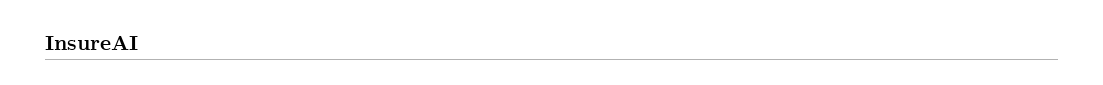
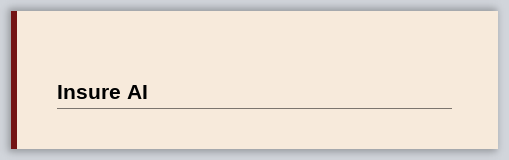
[45,35,138,50] InsureAI -> [57,85,148,99] Insure AI

